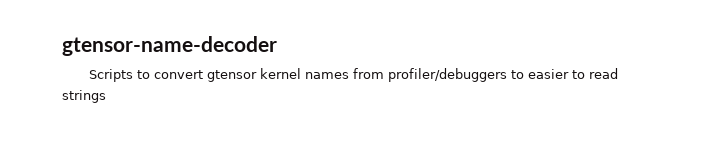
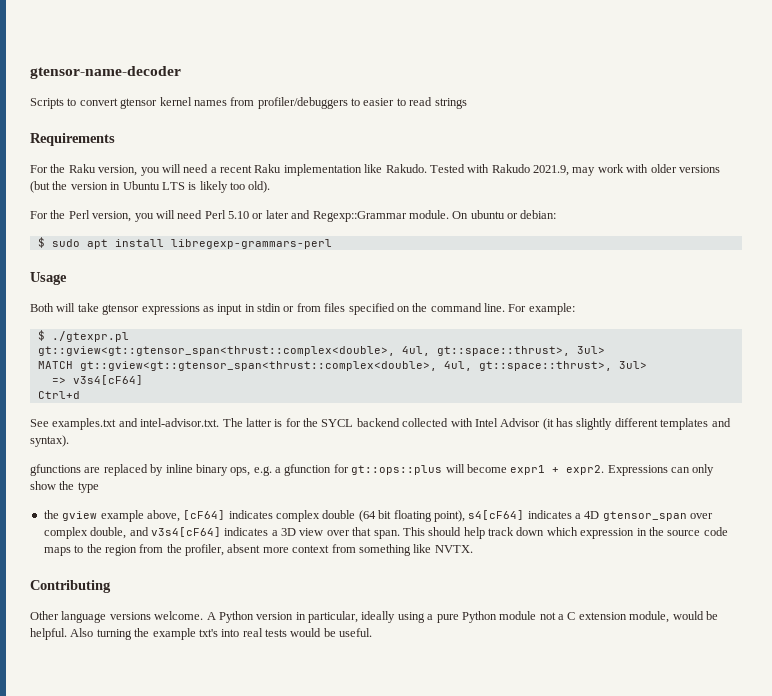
(106, 96) none -> [30,133,115,146] [30,164,720,176] [30,181,271,193] [30,210,557,222] [37,237,332,249] [30,272,67,285] [30,303,575,315] [37,330,129,342] [37,346,605,356] [37,361,647,371] [51,375,143,385] [37,391,80,399] [30,418,731,430] [30,435,69,447] [30,464,715,476] [30,481,99,493] [43,510,714,522] [43,527,728,539] [43,544,473,556] [30,580,111,593] [30,611,718,623] [30,628,373,640] // Requirements // For the Raku version, you will need a recent Raku implementation like Rakudo. Tested with Rakudo 2021.9, may work with older versions (but the version in Ubuntu LTS is likely too old). // For the Perl version, you will need Perl 5.10 or later and Regexp::Grammar module. On ubuntu or debian: // $ sudo apt install libregexp-grammars-perl // Usage // Both will take gtensor expressions as input in stdin or from files specified on the command line. For example: // $ ./gtexpr.pl // gt::gview<gt::gtensor_span<thrust::complex<double>, 4ul, gt::space::thrust>, 3ul> // MATCH gt::gview<gt::gtensor_span<thrust::complex<double>, 4ul, gt::space::thrust>, 3ul> // => v3s4[cF64] // Ctrl+d // See examples.txt and intel-advisor.txt. The latter is for the SYCL backend collected with Intel Advisor (it has slightly different templates and syntax). // gfunctions are replaced by inline binary ops, e.g. a gfunction for gt::ops::plus will become expr1 + expr2. Expressions can only show the type // the gview example above, [cF64] indicates complex double (64 bit floating point), s4[cF64] indicates a 4D gtensor_span over complex double, and v3s4[cF64] indicates a 3D view over that span. This should help track down which expression in the source code maps to the region from the profiler, absent more context from something like NVTX. // Contributing // Other language versions welcome. A Python version in particular, ideally using a pure Python module not a C extension module, would be helpful. Also turning the example txt's into real tests would be useful.

